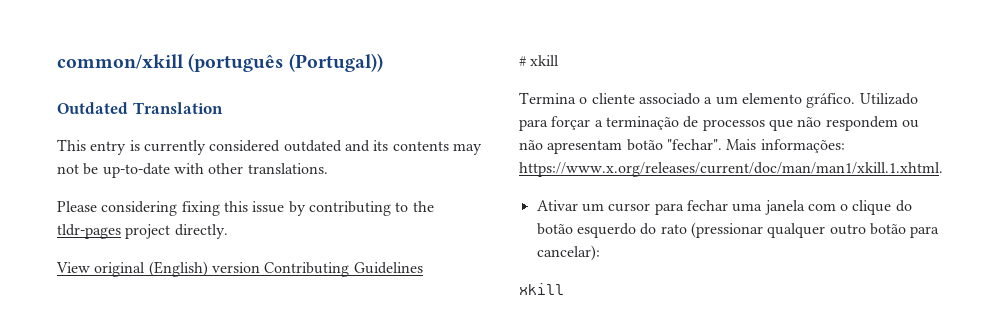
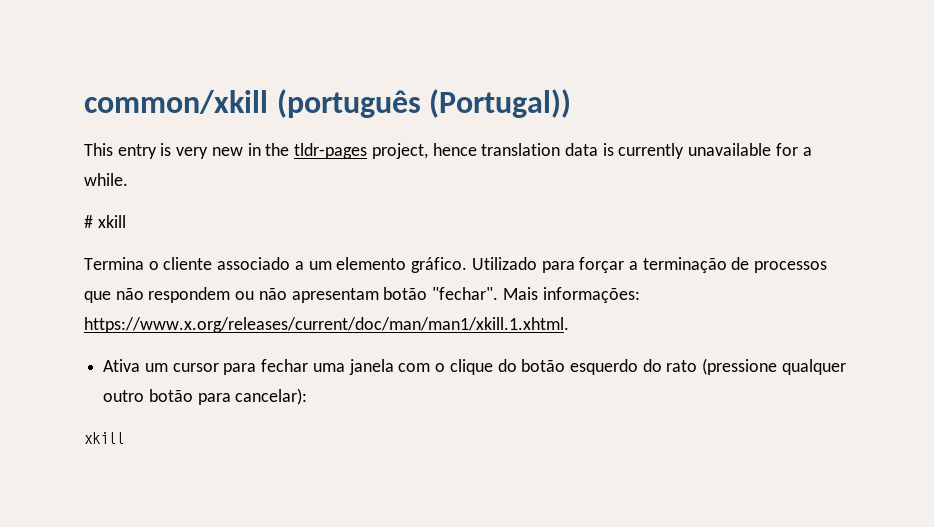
[57,102,223,114] // Outdated Translation -> (572, 103) none
[143,140,482,155] [57,163,328,178] [57,201,434,216] [57,224,228,239] [56,261,423,277] currently considered outdated and its contents may not be up-to-date with other translations. // Please considering fixing this issue by contributing to the tldr-pages project directly. // View original (English) version Contributing Guidelines -> [176,143,812,159] [84,173,128,186] very new in the tldr-pages project, hence translation data is currently unavailable for a while.
[536,200,578,211] Ativar -> [103,359,141,372] Ativa
[690,222,763,238] (pressionar -> [702,358,778,375] (pressione

